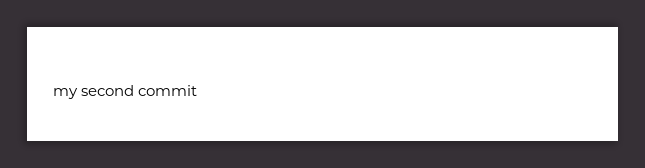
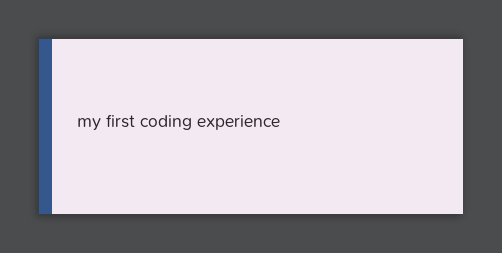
[81,85,198,96] second commit -> [106,114,280,130] first coding experience

